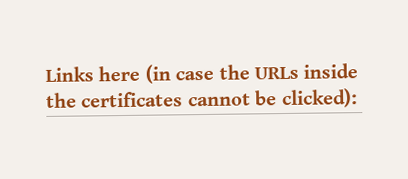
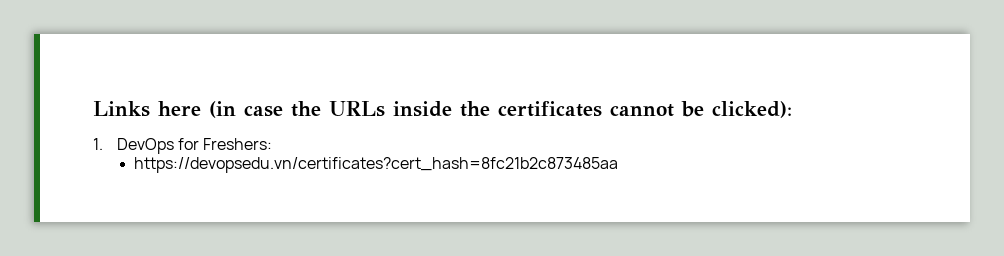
(358, 98) none -> [93,138,273,154] [134,157,619,173] // 1. DevOps for Freshers: // https://devopsedu.vn/certificates?cert_hash=8fc21b2c873485aa

